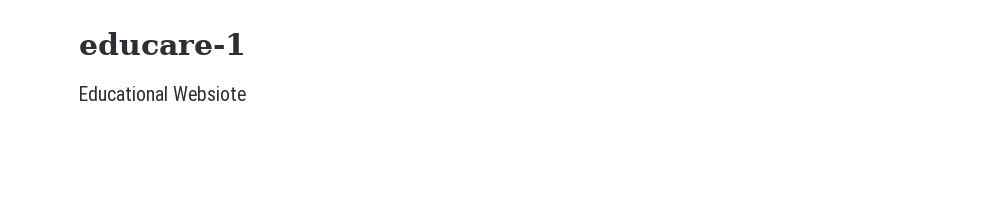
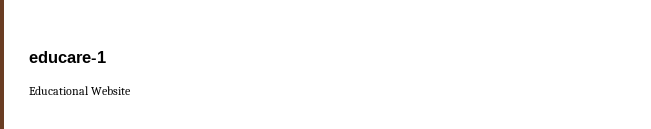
[173,86,247,101] Websiote -> [91,86,132,95] Website

